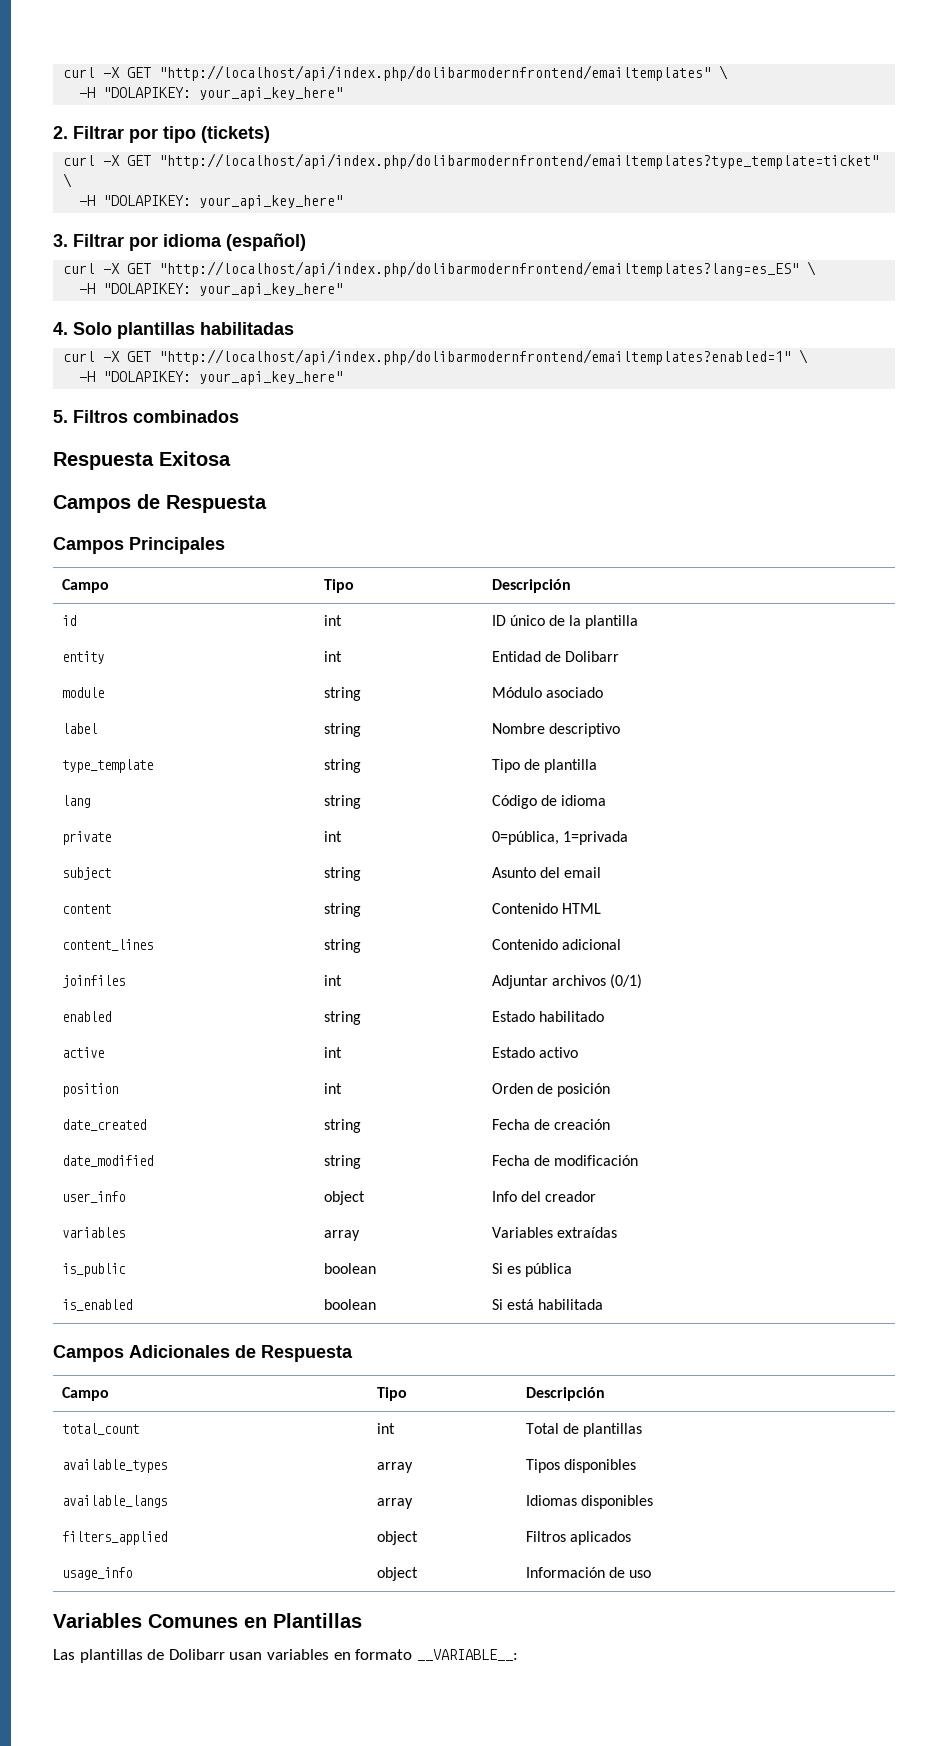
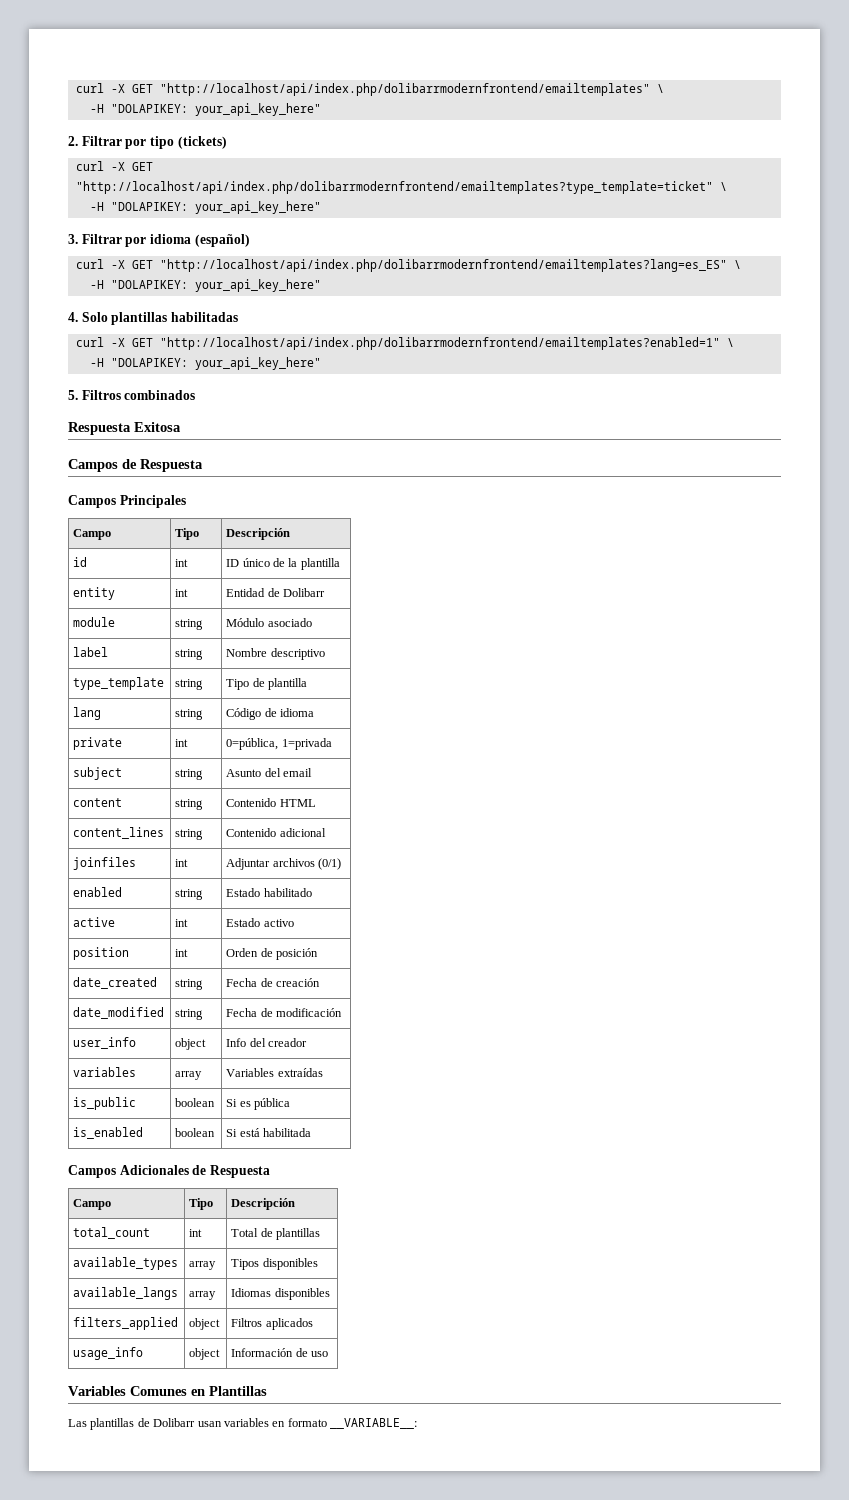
[63,65,712,81] curl -X GET "http://localhost/api/index.php/dolibarmodernfrontend/emailtemplates" -> [75,83,650,96] curl -X GET "http://localhost/api/index.php/dolibarrmodernfrontend/emailtemplates"
[159,153,880,169] "http://localhost/api/index.php/dolibarmodernfrontend/emailtemplates?type_template=ticket" -> [75,181,713,194] "http://localhost/api/index.php/dolibarrmodernfrontend/emailtemplates?type_template=ticket"
[159,261,800,277] "http://localhost/api/index.php/dolibarmodernfrontend/emailtemplates?lang=es_ES" -> [159,259,727,272] "http://localhost/api/index.php/dolibarrmodernfrontend/emailtemplates?lang=es_ES"
[159,349,792,365] "http://localhost/api/index.php/dolibarmodernfrontend/emailtemplates?enabled=1" -> [159,337,720,350] "http://localhost/api/index.php/dolibarrmodernfrontend/emailtemplates?enabled=1"

